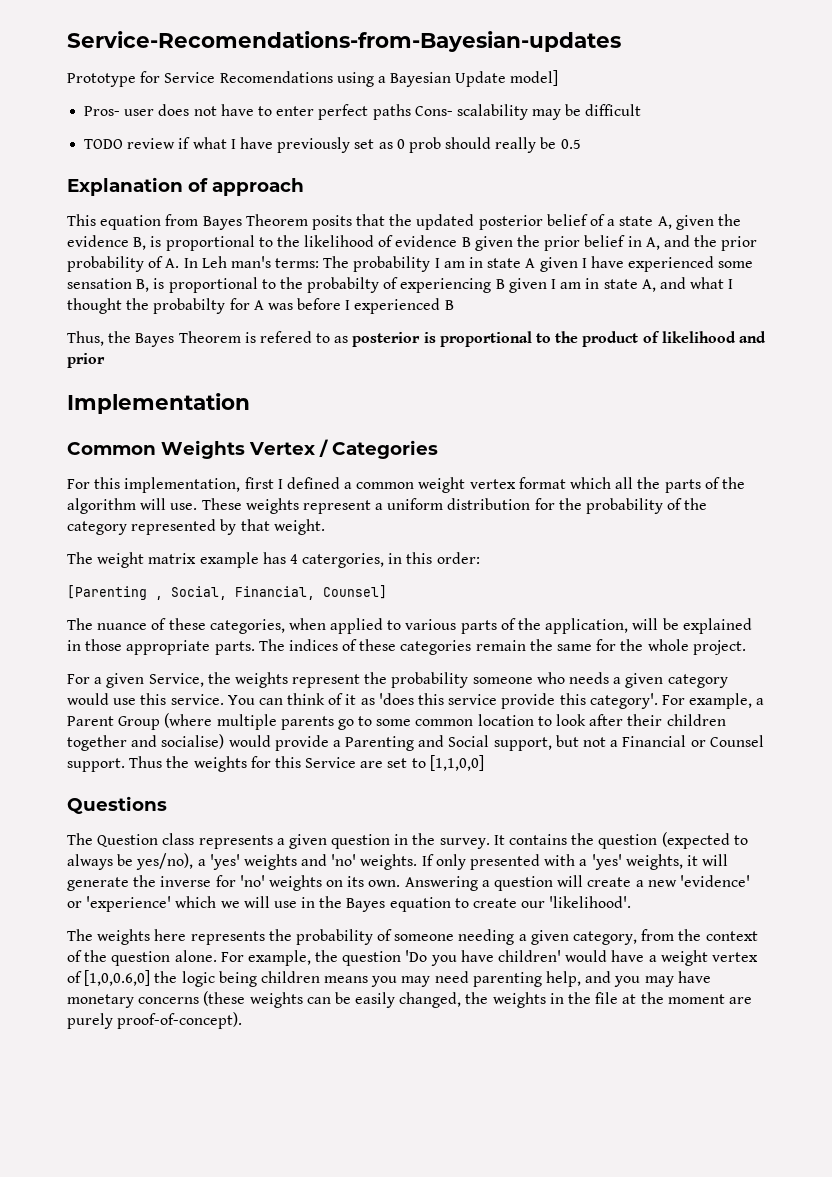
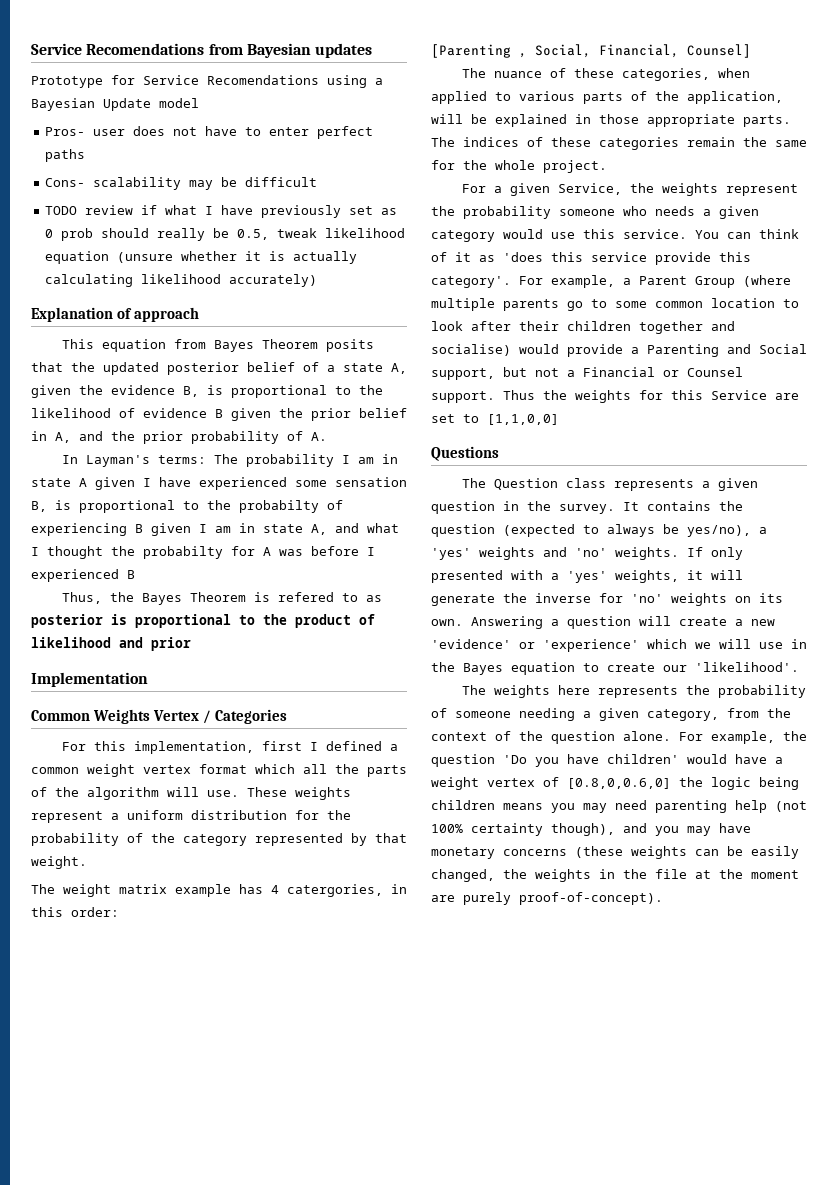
[67,31,621,52] Service-Recomendations-from-Bayesian-updates -> [31,43,373,58] Service Recomendations from Bayesian updates
[510,70,559,86] model] -> [159,98,199,108] model
(411, 112) none -> (86, 155) //
[560,139,581,149] 0.5 -> [237,228,406,240] [45,251,358,264] [45,274,318,287] 0.5, tweak likelihood equation (unsure whether it is actually calculating likelihood accurately)
[183,256,271,268] In Leh man's -> [61,455,150,467] // In Layman's
[84,970,151,986] [1,0,0.6,0] -> [567,778,671,789] [0.8,0,0.6,0]
[546,971,582,987] help, -> [735,800,807,813] [431,823,615,836] help (not 100% certainty though),

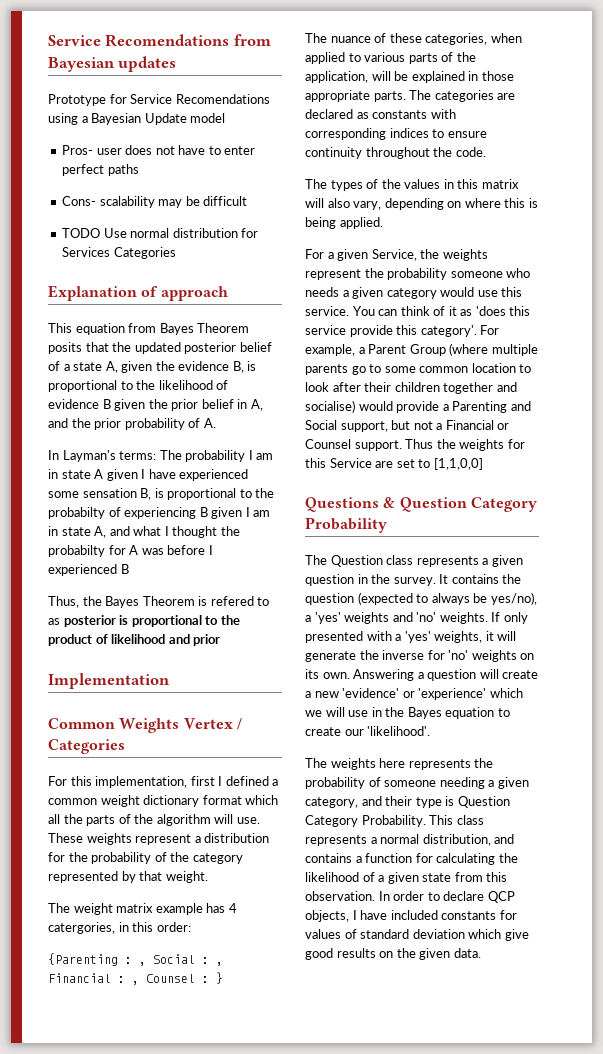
[85,205,398,218] [45,228,406,241] [45,251,358,264] [45,274,318,287] review if what I have previously set as 0 prob should really be 0.5, tweak likelihood equation (unsure whether it is actually calculating likelihood accurately) -> [103,228,259,238] [62,247,176,259] Use normal distribution for Services Categories
[143,765,191,774] vertex -> [143,795,200,807] dictionary
[127,810,183,820] uniform -> (201, 839) none
[431,44,751,58] [Parenting , Social, Financial, Counsel] -> [48,953,223,966] [48,972,223,985] {Parenting : , Social : , Financial : , Counsel : }
[463,137,807,150] [431,160,607,173] indices of these categories remain the same for the whole project. -> [434,90,516,102] [305,109,456,119] [305,128,487,140] [305,147,486,159] [305,179,519,191] [305,198,538,210] [305,217,383,229] categories are declared as constants with corresponding indices to ensure continuity throughout the code. // The types of the values in this matrix will also vary, depending on where this is being applied.
(499, 453) none -> [383,497,537,512] [305,517,387,533] & Question Category Probability
[727,708,791,718] [431,731,807,744] [431,754,783,767] [431,777,799,790] [431,800,807,813] [431,823,751,836] [431,846,799,859] [431,869,799,882] [431,892,663,905] from the context of the question alone. For example, the question 'Do you have children' would have a weight vertex of [0.8,0,0.6,0] the logic being children means you may need parenting help (not 100% certainty though), and you may have monetary concerns (these weights can be easily changed, the weights in the file at the moment are purely proof-of-concept). -> [361,796,510,808] [305,815,484,827] [305,834,515,846] [305,853,518,865] [305,872,508,884] [305,891,515,903] [305,910,517,922] [305,929,529,941] [305,948,481,960] and their type is Question Category Probability. This class represents a normal distribution, and contains a function for calculating the likelihood of a given state from this observation. In order to declare QCP objects, I have included constants for values of standard deviation which give good results on the given data.

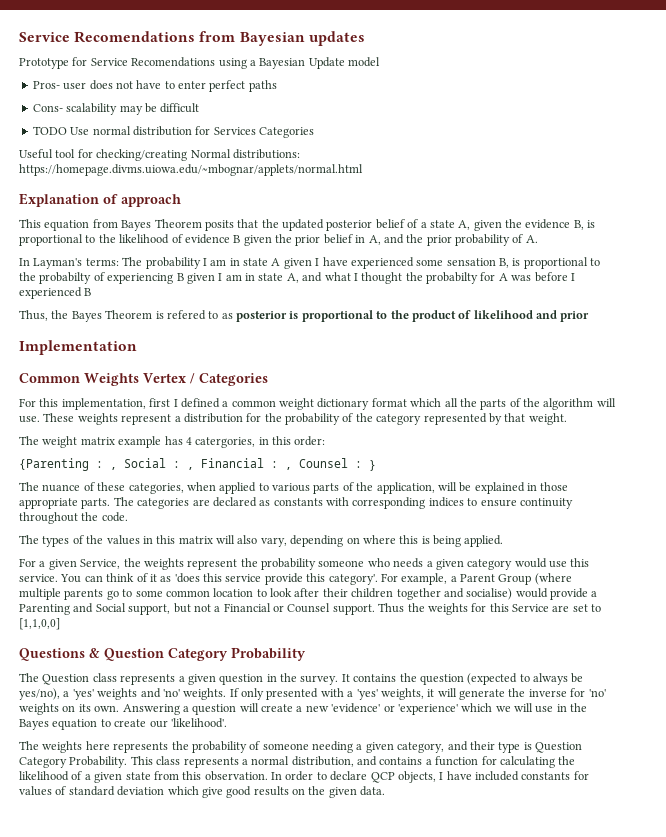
(176, 253) none -> [19,149,300,161] [19,164,363,176] // Useful tool for checking/creating Normal distributions: https://homepage.divms.uiowa.edu/~mbognar/applets/normal.html

